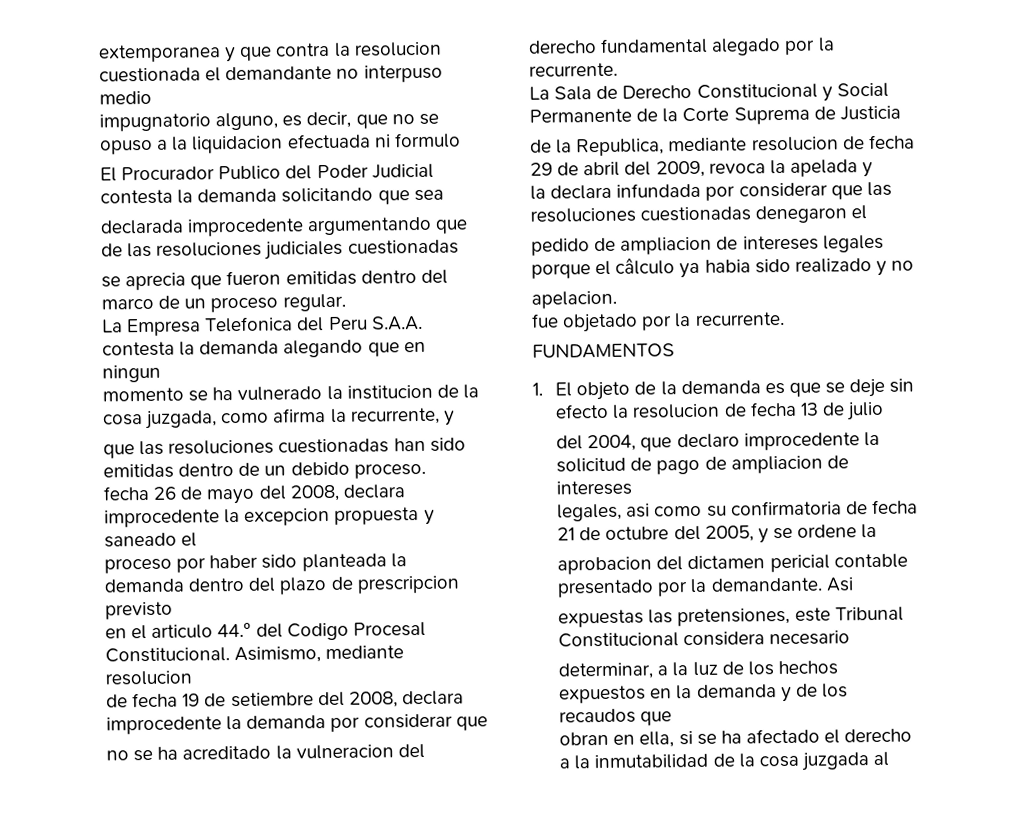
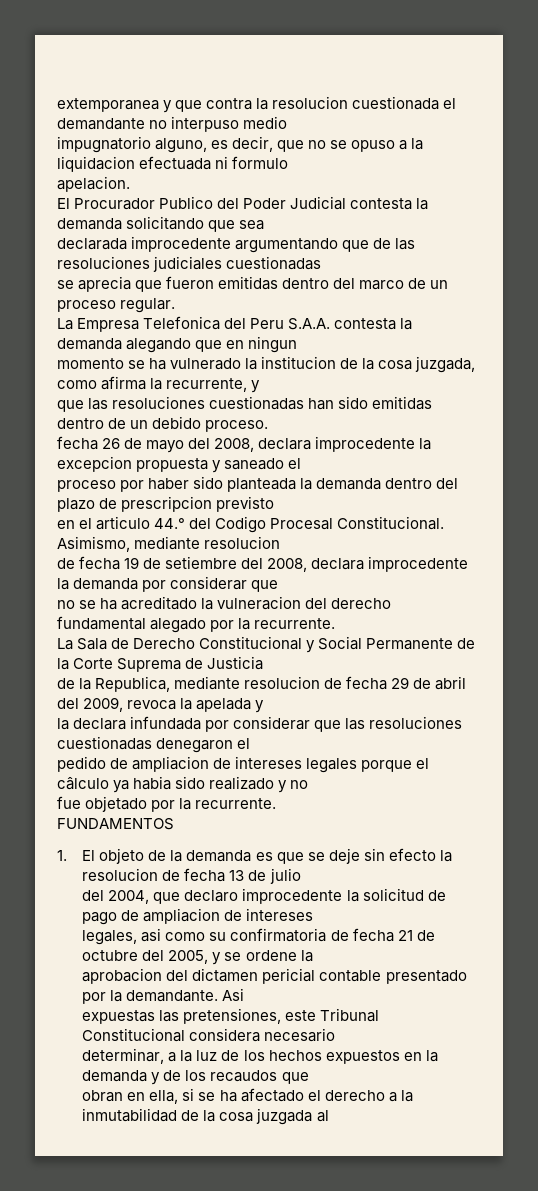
(461, 140) none -> [57,176,130,192] // apelacion.
[531,290,617,309] // apelacion. -> (309, 784) none

